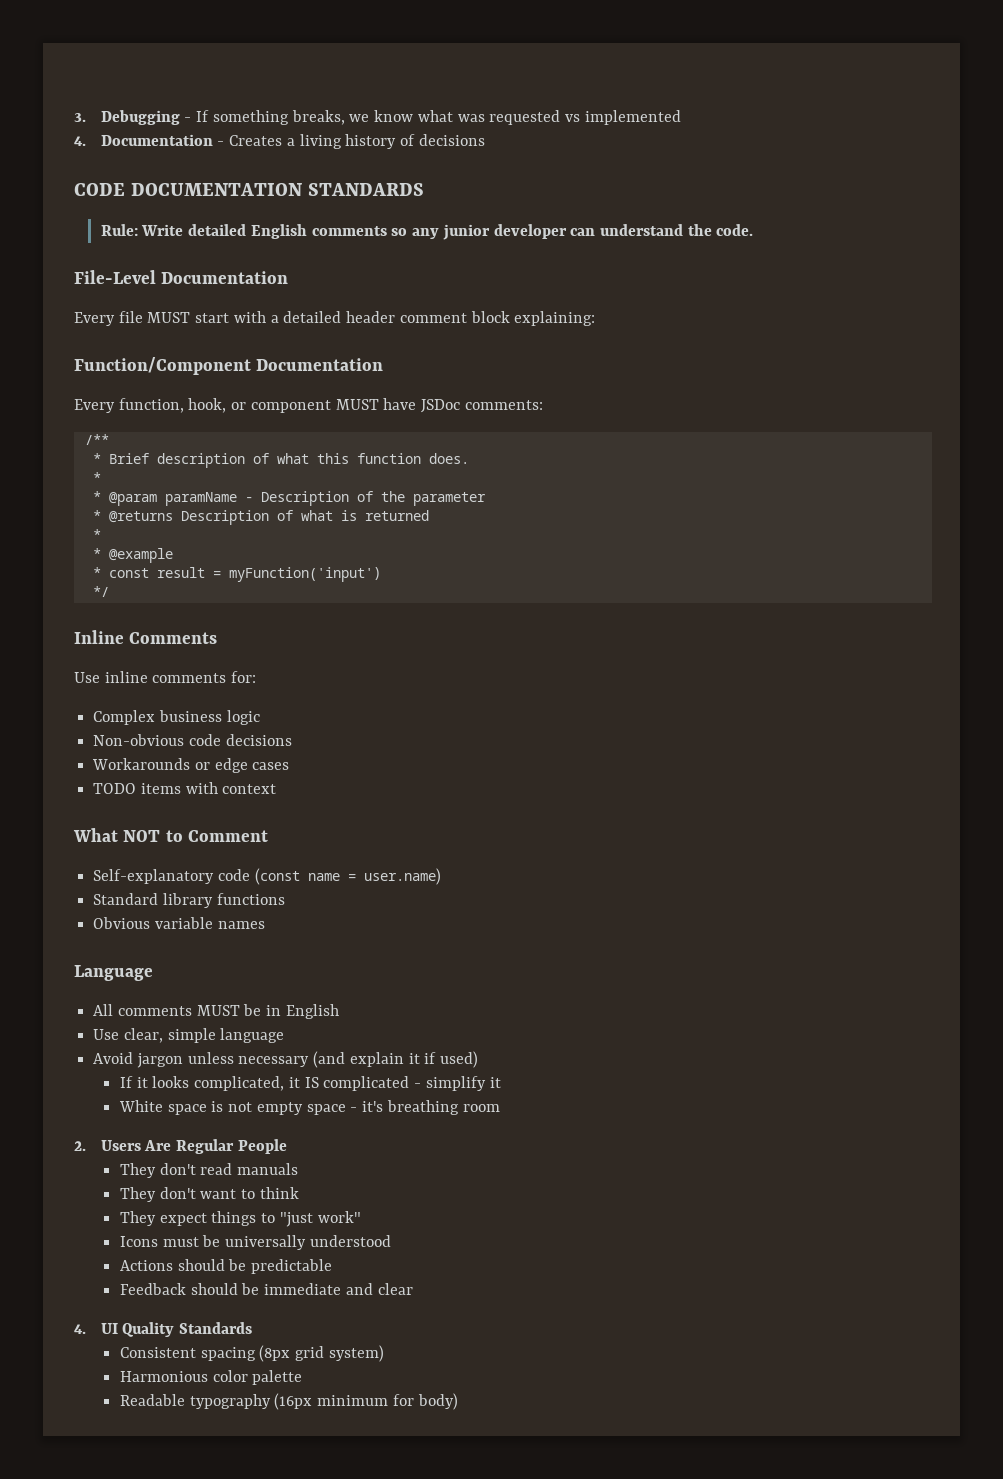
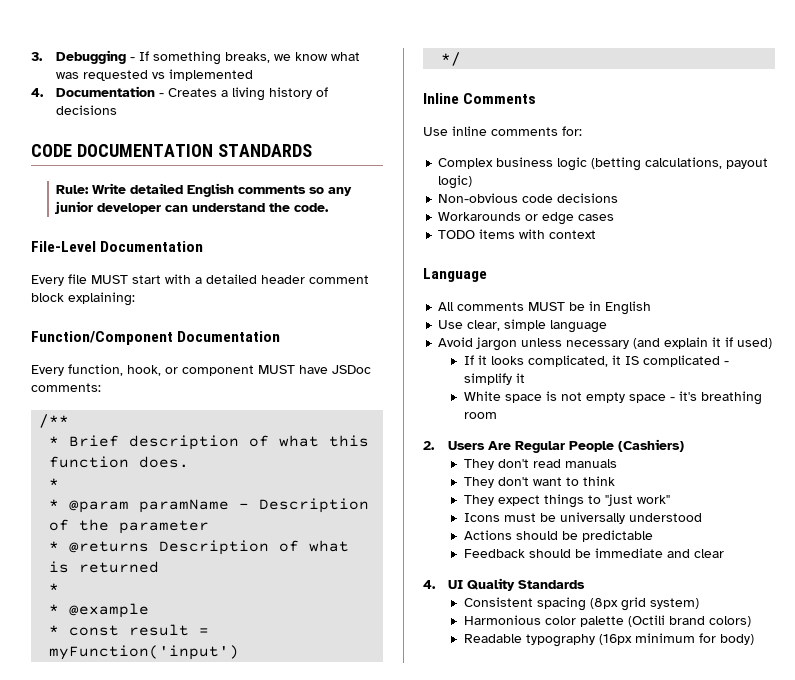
(260, 717) none -> [591,157,769,171] [438,175,473,189] (betting calculations, payout logic)
[73,828,268,842] [93,868,441,885] [93,893,285,908] [93,917,265,929] // What NOT to Comment // Self-explanatory code (const name = user.name) // Standard library functions // Obvious variable names -> (597, 234) none
(287, 1146) none -> [618,439,685,452] (Cashiers)
(303, 1377) none -> [627,615,751,627] (Octili brand colors)

